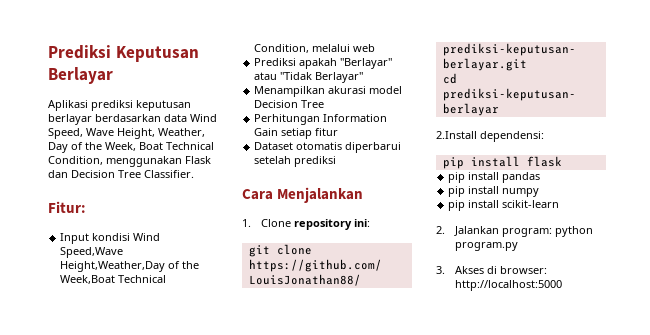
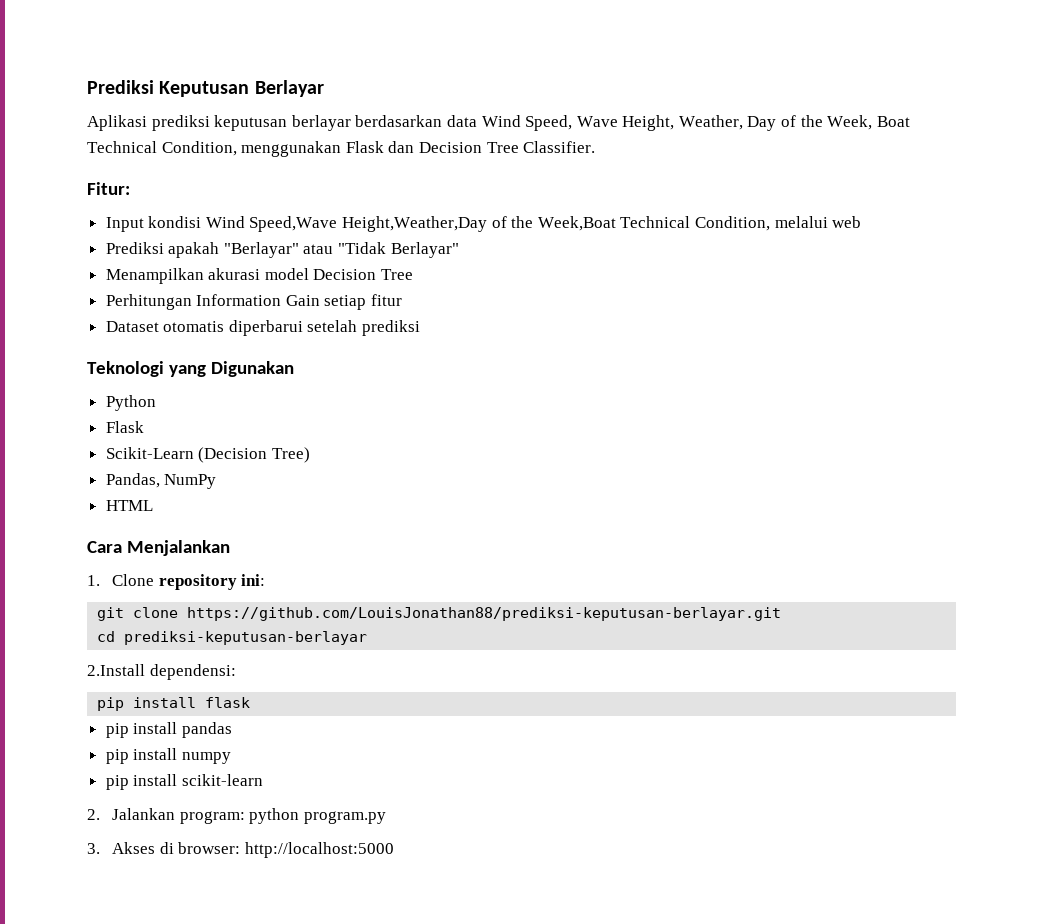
(337, 161) none -> [87,361,294,377] [105,395,156,411] [105,421,144,433] [105,447,310,463] [105,473,217,489] [105,500,153,511] // Teknologi yang Digunakan // Python // Flask // Scikit-Learn (Decision Tree) // Pandas, NumPy // HTML

